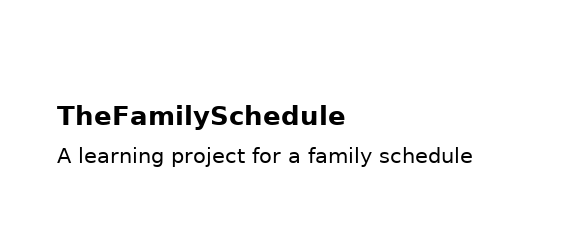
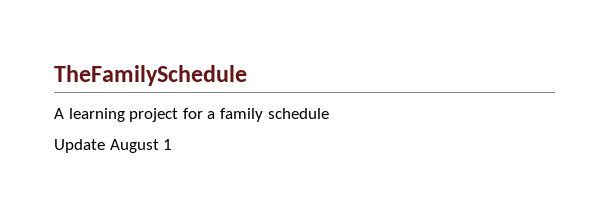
(473, 155) none -> [54,139,173,153] // Update August 1

